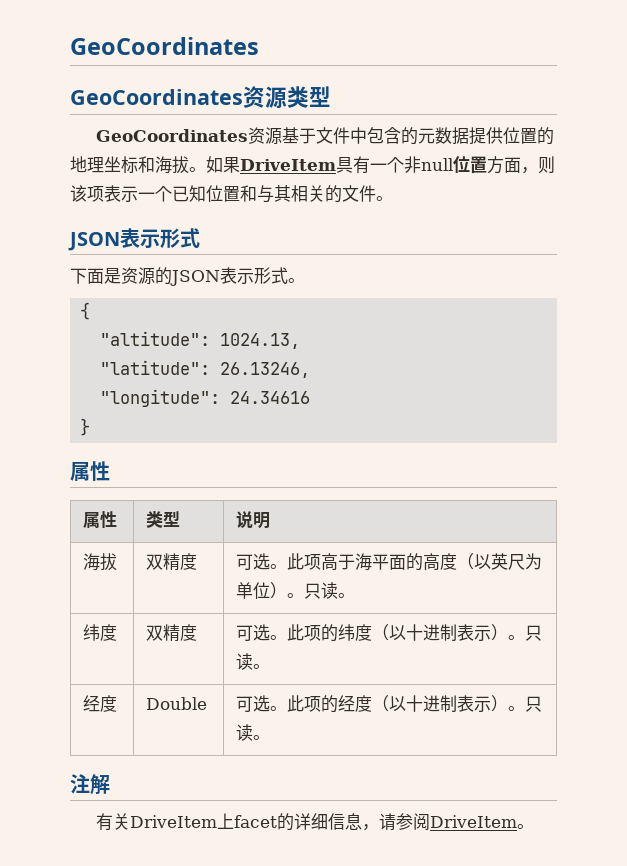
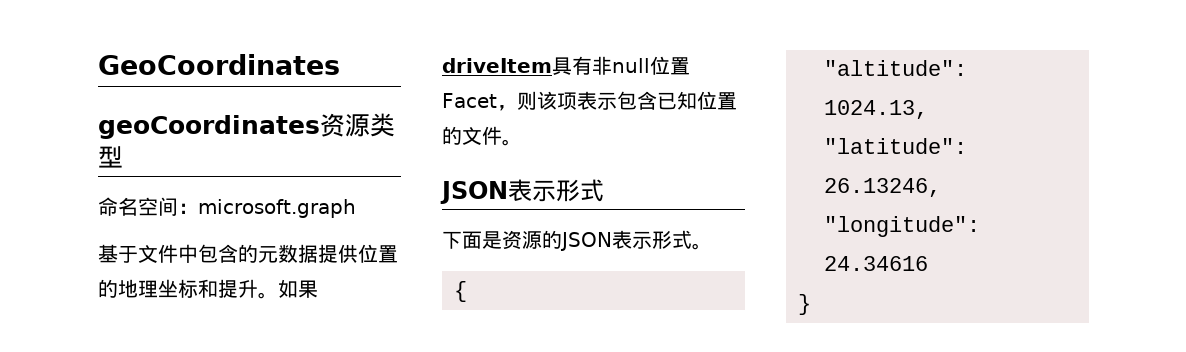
[70,89,243,105] GeoCoordinates -> [98,115,320,139] geoCoordinates
[95,127,282,145] GeoCoordinates资源 -> [98,197,356,218] 命名空间：microsoft.graph //
[155,156,404,174] 海拔。如果DriveItem具有一个 -> [218,279,318,299] [442,56,592,75] 提升。如果driveItem具有
[487,156,521,174] 方面 -> [442,93,497,108] Facet
[138,186,172,202] 一个 -> [616,91,657,110] 包含
[240,185,325,203] 和与其相关 -> (737, 101) none
[70,461,110,481] [83,511,118,528] [146,511,181,528] [236,511,271,529] [83,553,118,571] [146,553,198,570] [236,553,543,571] [236,582,356,599] [83,624,118,641] [146,624,198,641] [236,624,543,642] [236,653,271,670] [83,695,118,712] [146,697,208,710] [236,695,543,713] [236,724,271,741] [70,774,110,795] [95,813,534,831] // 属性 // 属性 | 类型 | 说明 // 海拔 | 双精度 | 可选。此项高于海平面的高度（以英尺为单位）。只读。 // 纬度 | 双精度 | 可选。此项的纬度（以十进制表示）。只读。 // 经度 | Double | 可选。此项的经度（以十进制表示）。只读。 // 注解 // 有关DriveItem上facet的详细信息，请参阅DriveItem。 -> (811, 304) none

